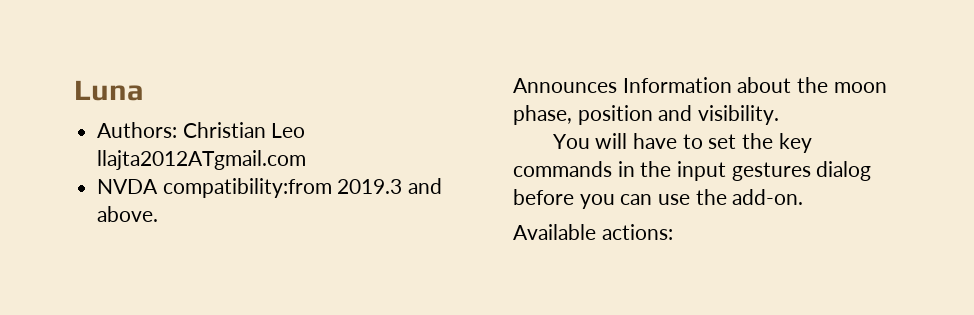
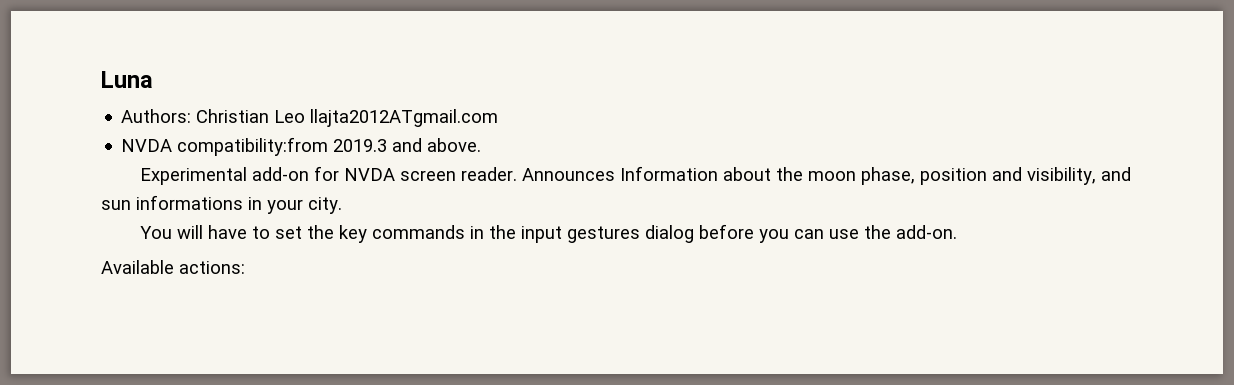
(159, 214) none -> [139,166,517,185] Experimental add-on for NVDA screen reader.
[698,105,780,125] visibility. -> [1026,167,1131,185] [101,195,342,214] visibility, and sun informations in your city.

